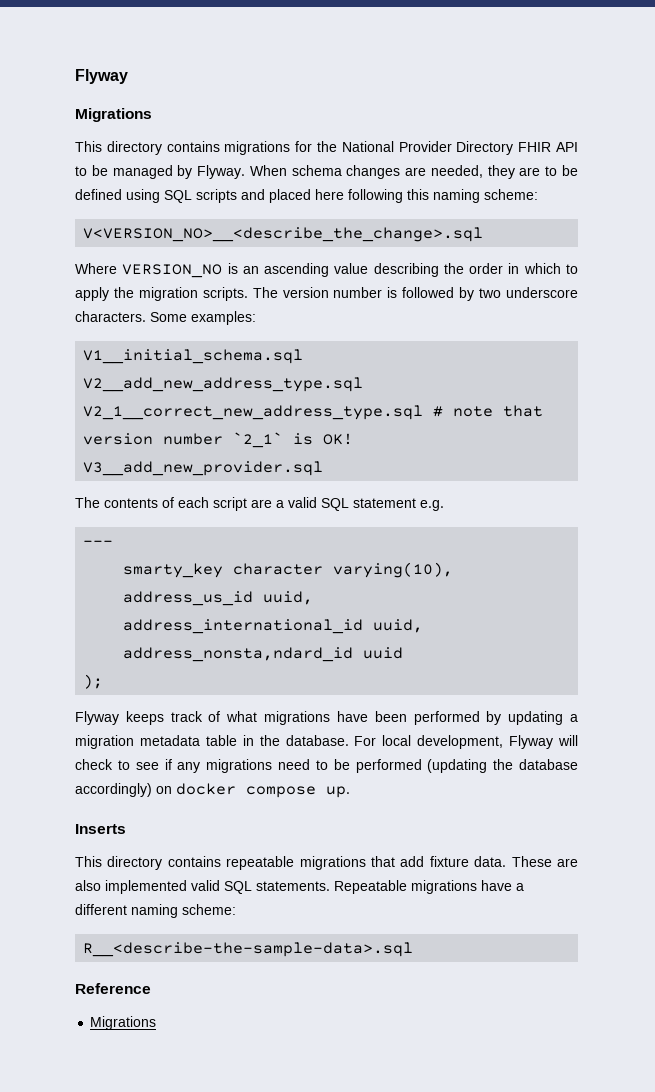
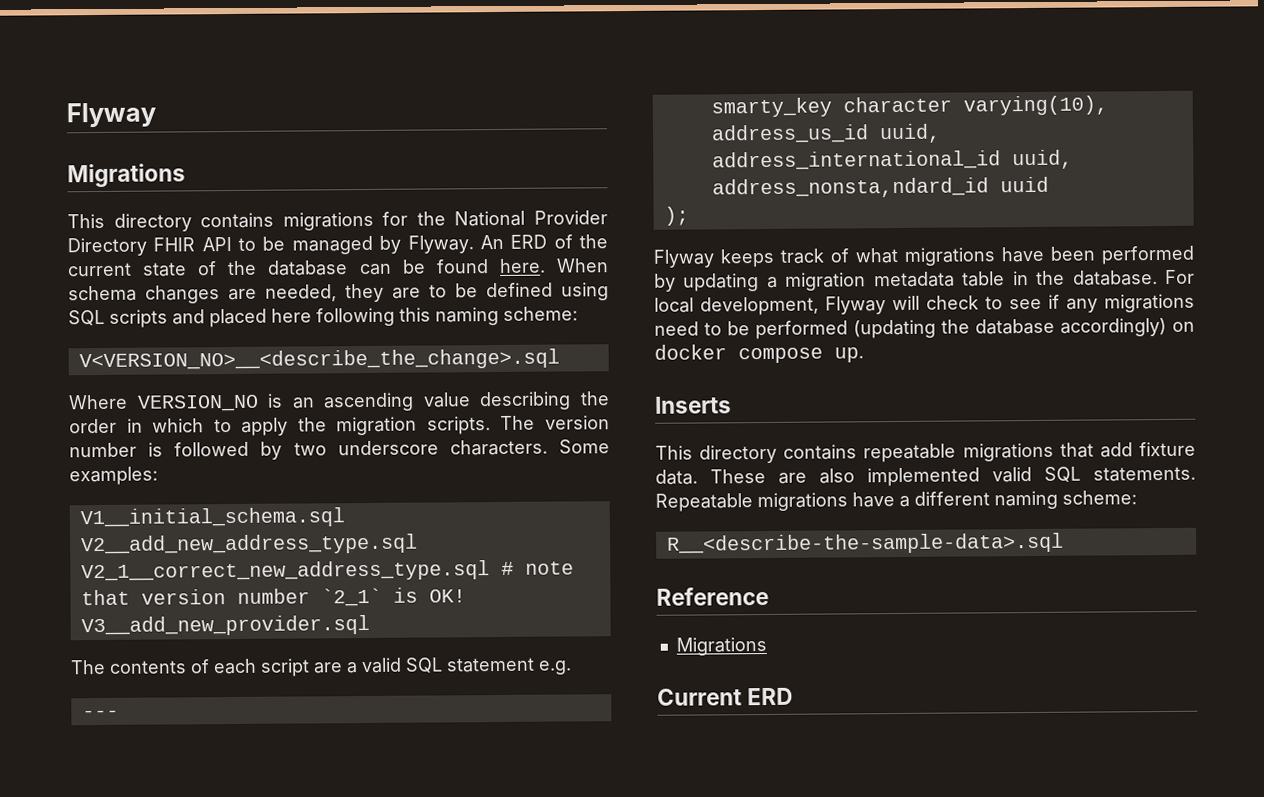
(246, 172) none -> [479,234,609,250] [67,258,546,277] An ERD of the current state of the database can be found here.
(157, 1023) none -> [657,687,794,706] // Current ERD

